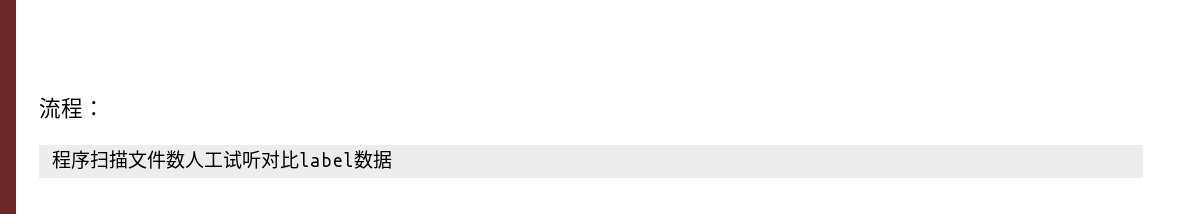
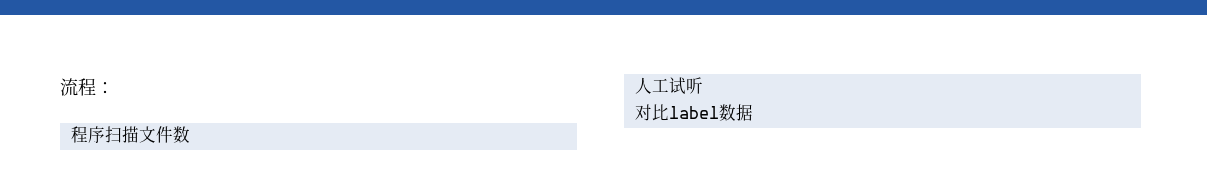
(185, 159) none -> (190, 134) //
(261, 159) none -> (703, 85) //

